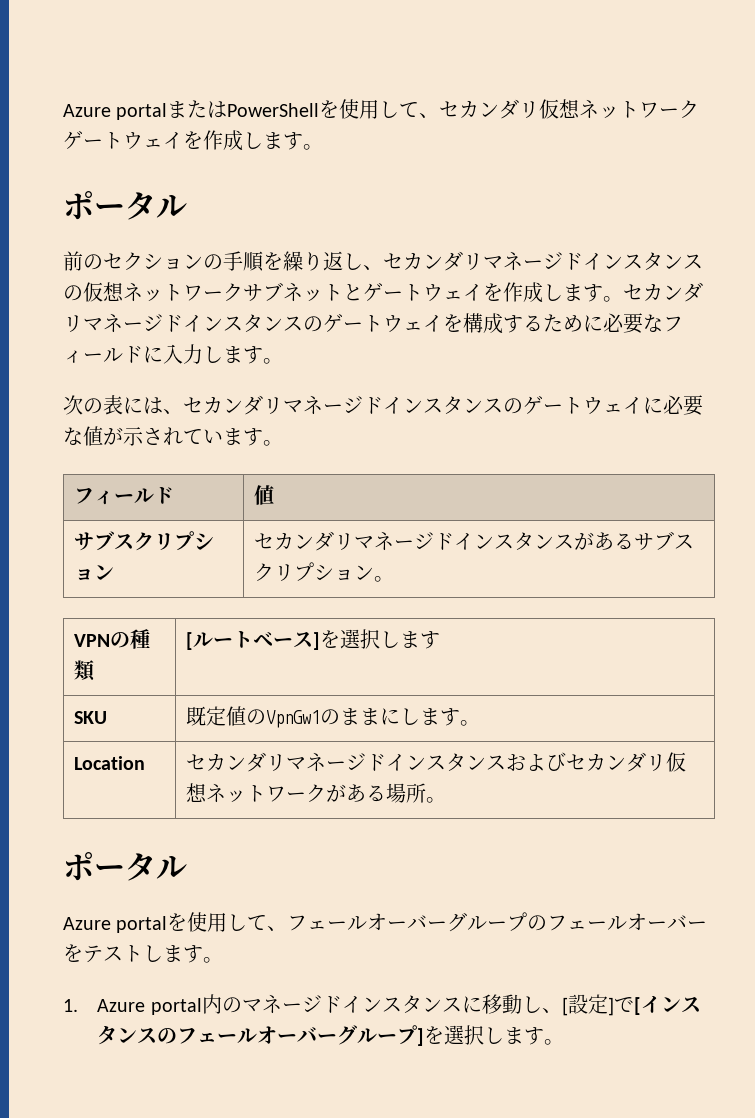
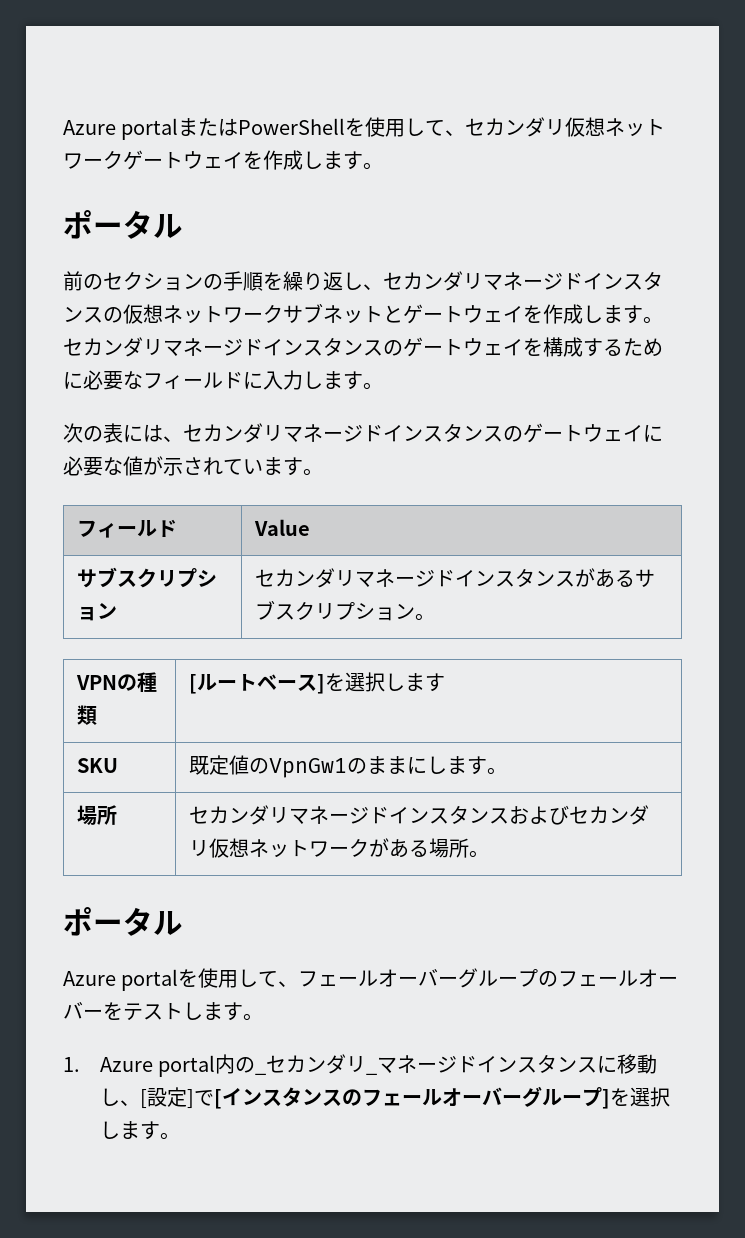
[253,485,274,505] 値 -> [254,519,311,536] Value
[73,756,145,770] Location -> [77,805,118,825] 場所
(242, 1005) none -> [255,1054,378,1075] _セカンダリ_

